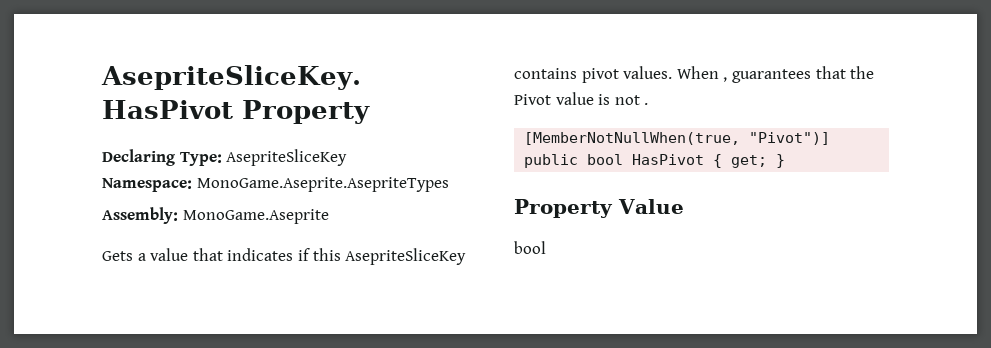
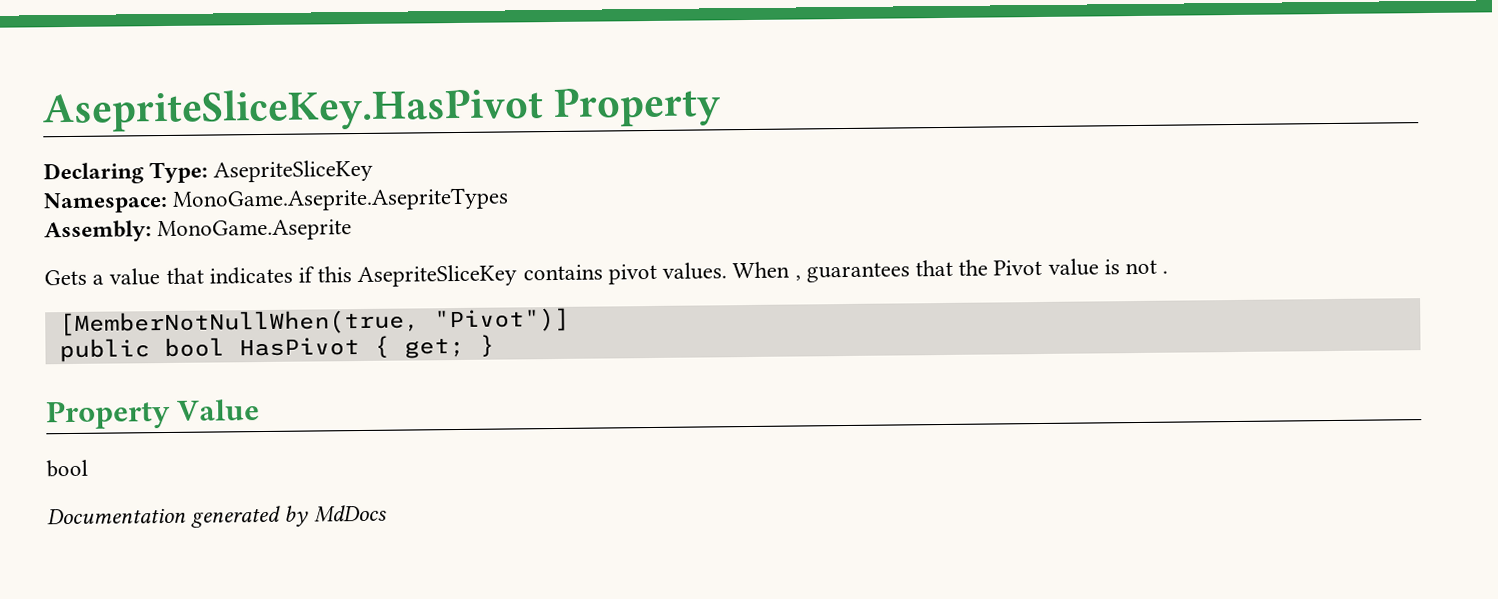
(546, 247) none -> [47,504,387,528] // Documentation generated by MdDocs

